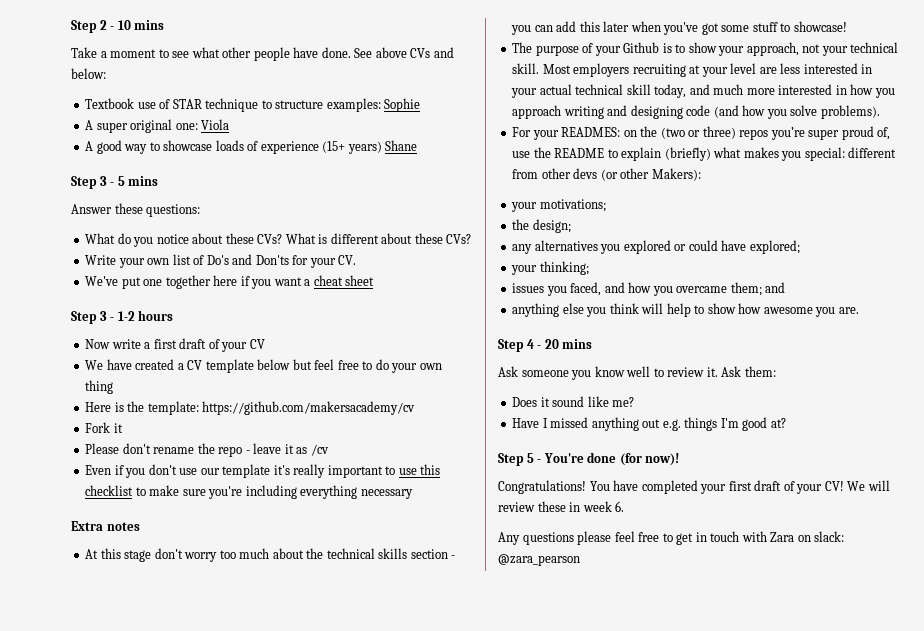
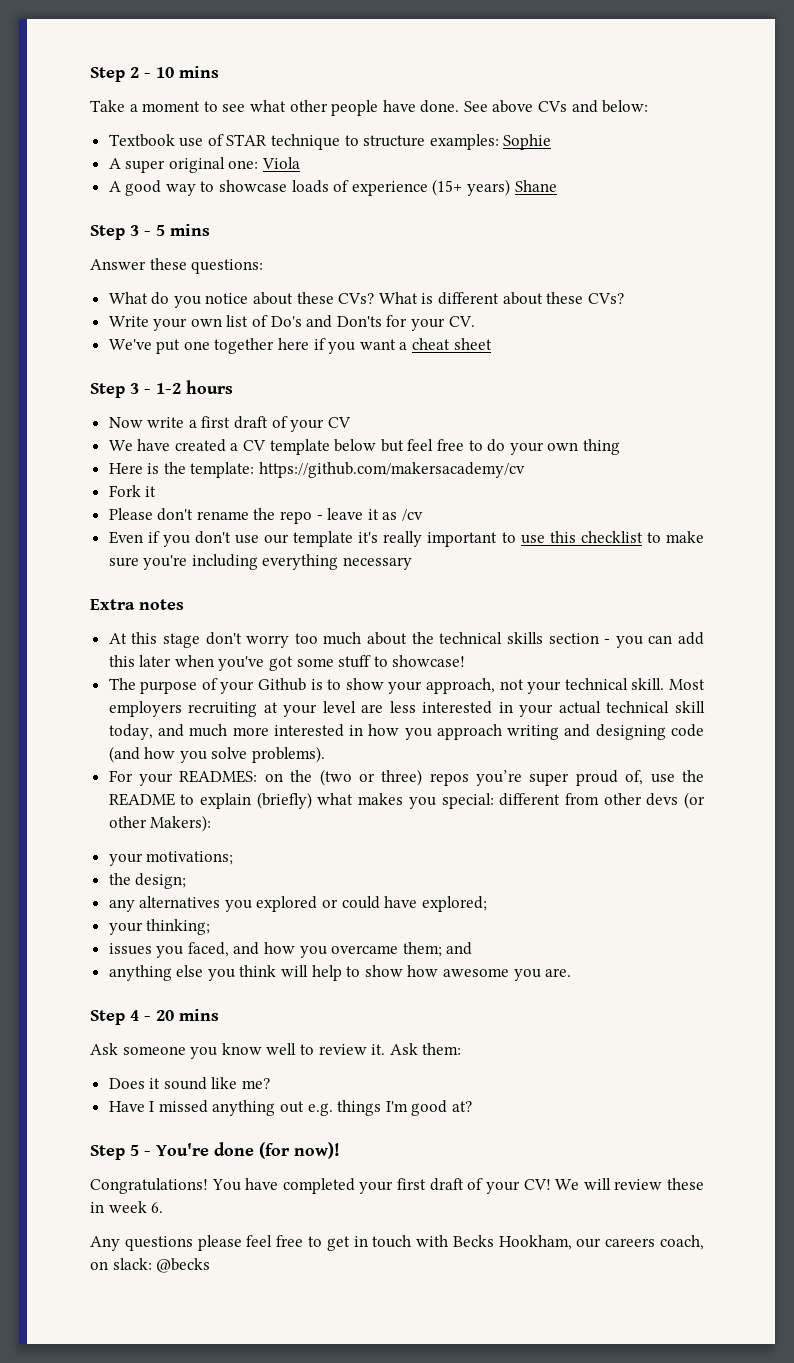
[770,532,795,542] Zara -> [452,1235,704,1250] Becks Hookham, our careers coach,
[498,554,580,566] @zara_pearson -> [156,1258,211,1273] @becks

